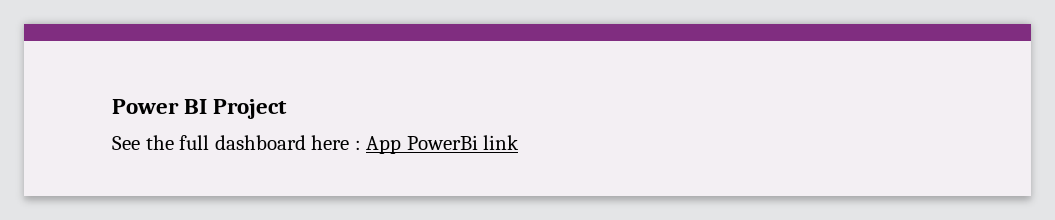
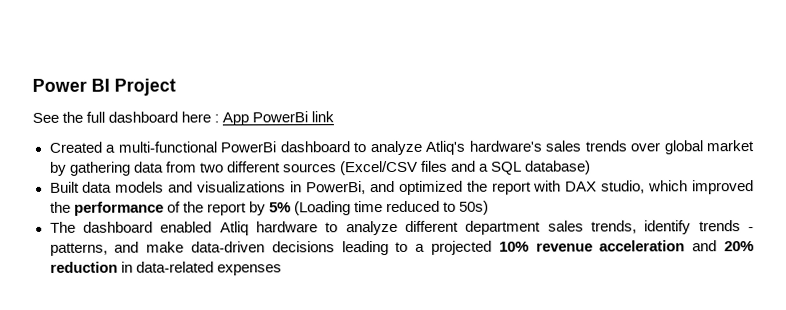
(520, 142) none -> [48,140,754,156] [49,160,592,176] [49,180,754,195] [49,200,490,216] [49,220,754,236] [49,240,754,256] [49,261,282,276] // Created a multi-functional PowerBi dashboard to analyze Atliq's hardware's sales trends over global market by gathering data from two different sources (Excel/CSV files and a SQL database) // Built data models and visualizations in PowerBi, and optimized the report with DAX studio, which improved the performance of the report by 5% (Loading time reduced to 50s) // The dashboard enabled Atliq hardware to analyze different department sales trends, identify trends - patterns, and make data-driven decisions leading to a projected 10% revenue acceleration and 20% reduction in data-related expenses

